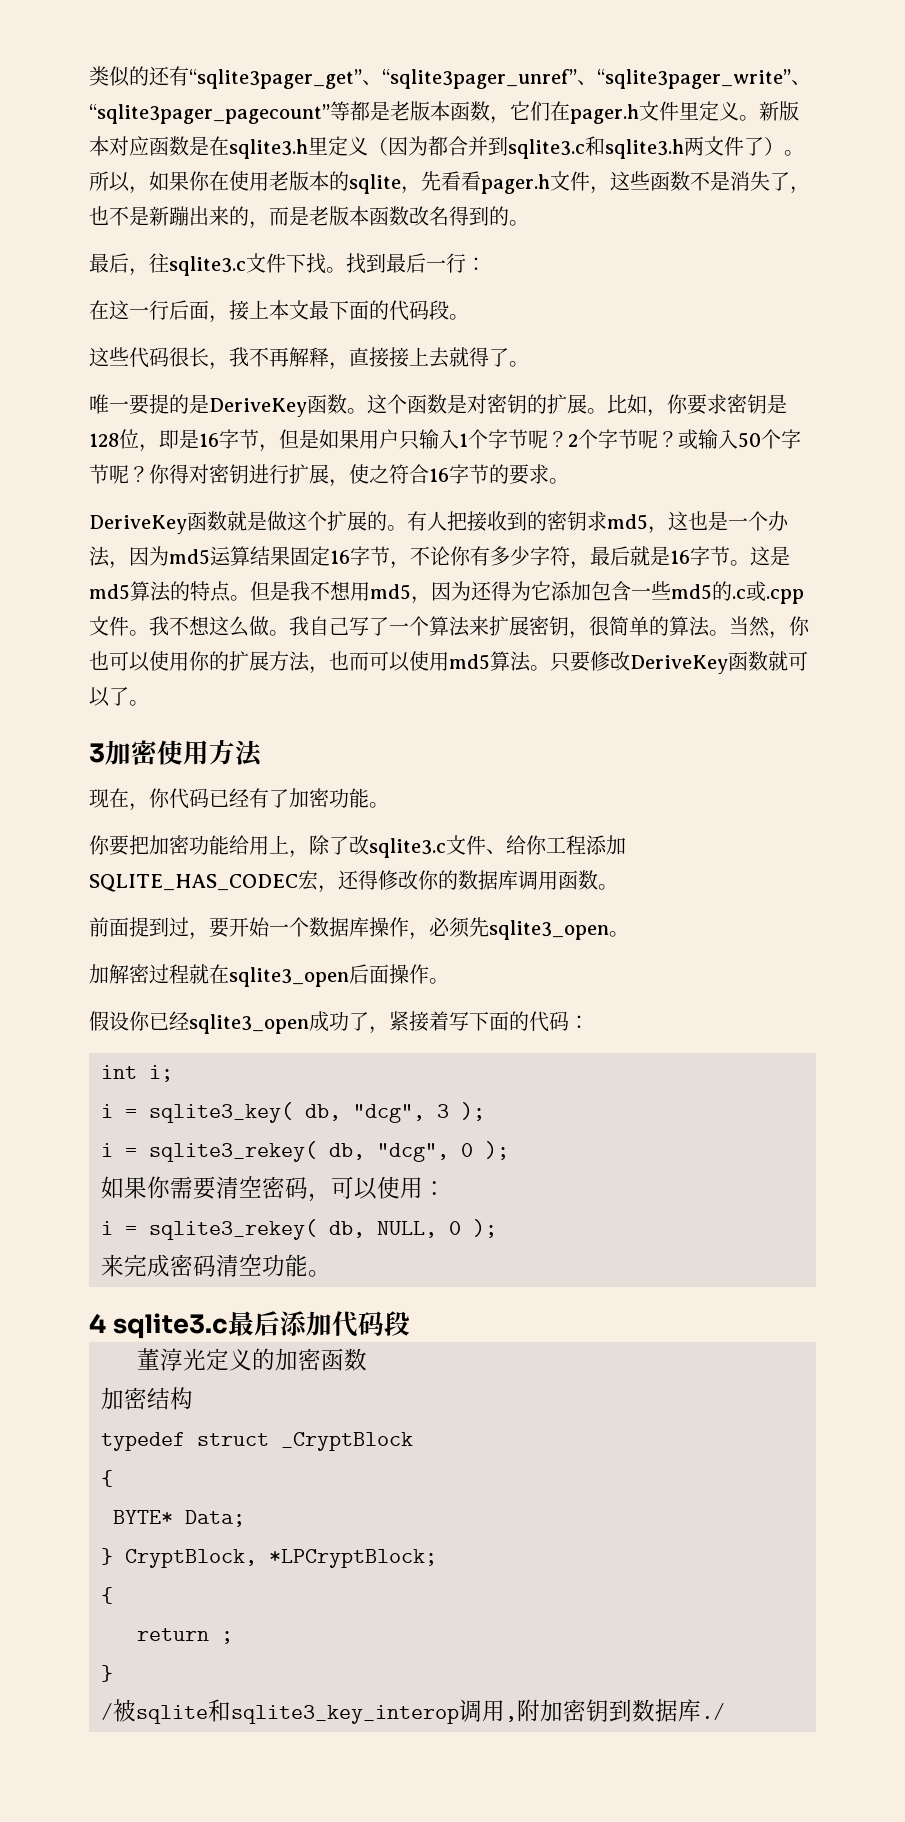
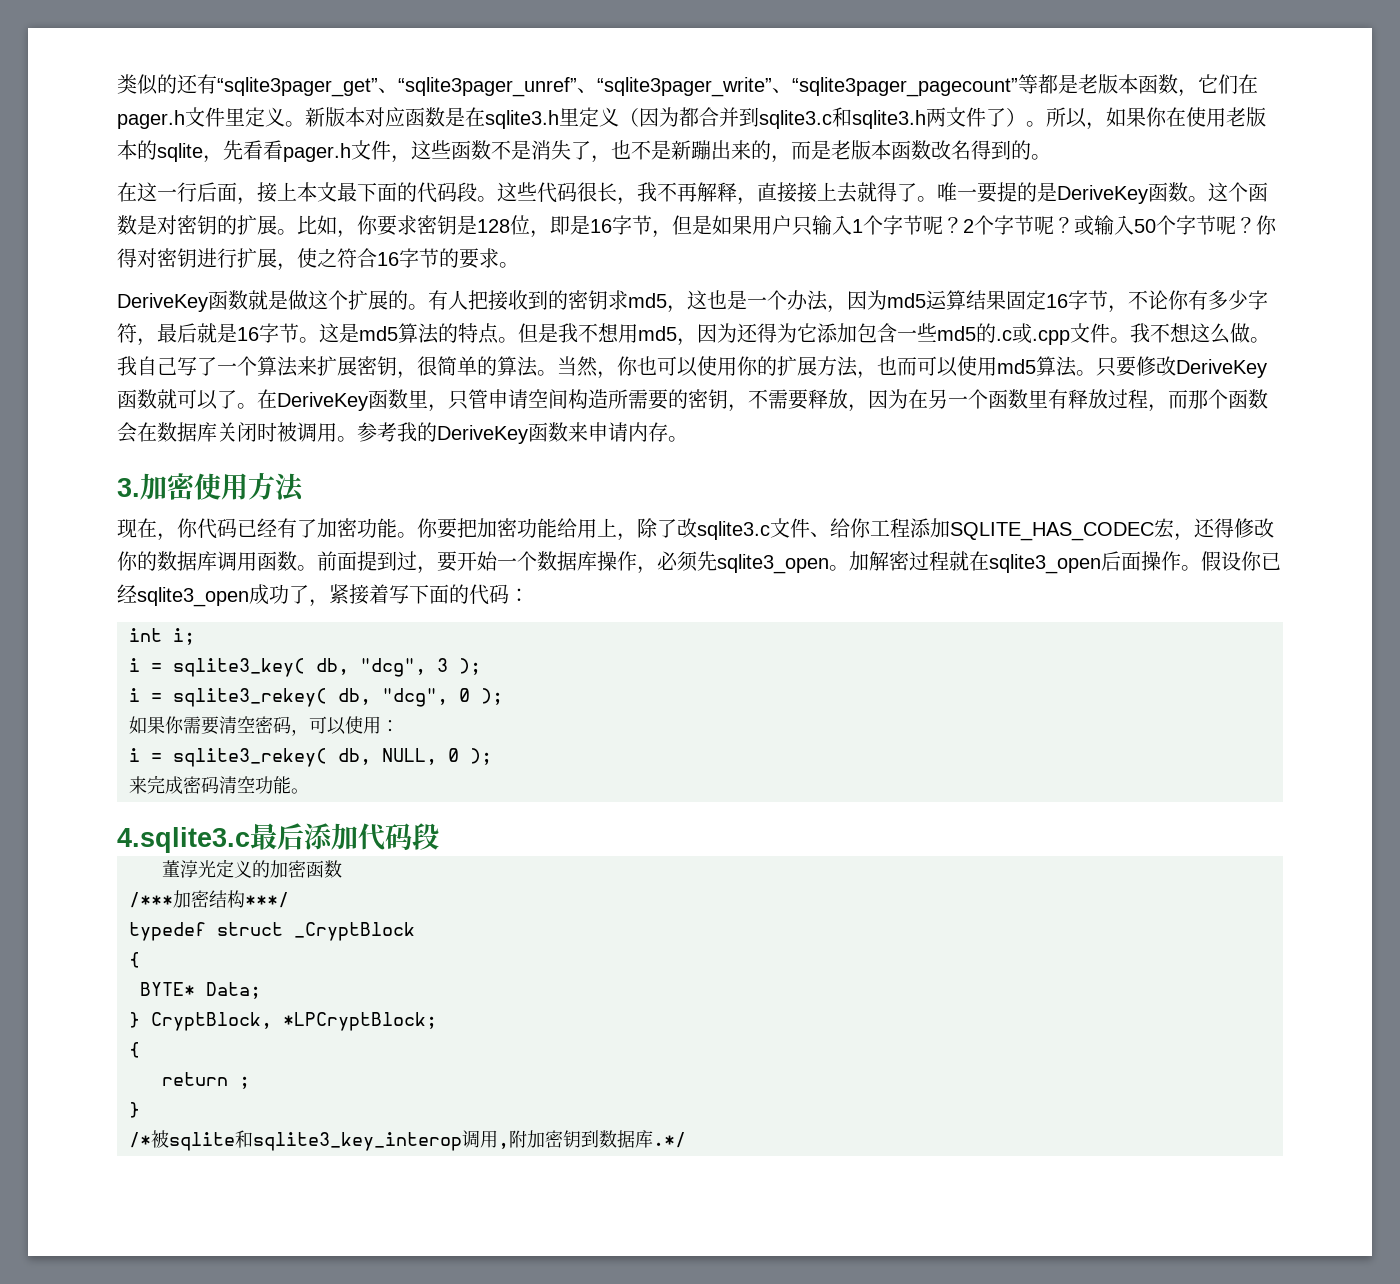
[89,253,486,276] // 最后，往sqlite3.c文件下找。找到最后一行： -> (1051, 157) none
(469, 317) // -> (497, 199) none
(529, 364) // -> (937, 199) none
[89,743,105,763] // 3 -> [257,389,1268,412] [117,422,688,444] [117,478,140,497] 在DeriveKey函数里，只管申请空间构造所需要的密钥，不需要释放，因为在另一个函数里有释放过程，而那个函数会在数据库关闭时被调用。参考我的DeriveKey函数来申请内存。 // 3.
(389, 805) // -> (417, 535) none
(618, 887) // -> (317, 568) none
(629, 934) // -> (849, 568) none
(449, 981) // -> (1201, 568) none
[89,1313,228,1339] 4 sqlite3.c -> [117,827,250,853] 4.sqlite3.c
(367, 1359) none -> [129,892,173,908] /***
(193, 1398) none -> [245,892,289,908] ***/
[101,1703,113,1720] / -> [129,1132,151,1148] /*
[701,1703,725,1720] ./ -> [653,1132,686,1148] .*/

